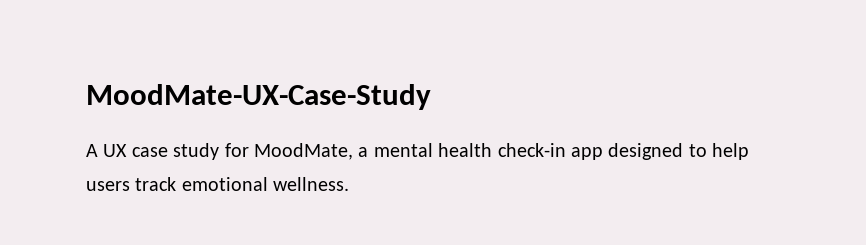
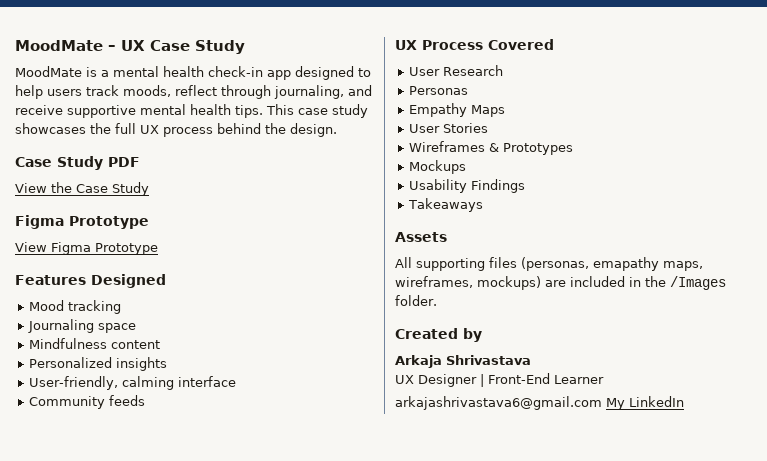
[86,84,431,110] [86,143,353,160] MoodMate-UX-Case-Study // A UX case study for MoodMate, -> [15,40,245,54] [15,66,97,77] MoodMate – UX Case Study // MoodMate is
[181,177,350,191] emotional wellness. -> [123,85,372,99] [15,104,368,118] [15,123,337,137] [15,156,140,170] [15,182,149,196] [15,215,149,229] [15,242,158,255] [15,274,166,288] [28,300,121,314] [27,319,136,333] [28,338,160,349] [28,357,167,371] [28,376,236,390] [28,395,145,409] [395,39,554,50] [408,65,503,76] [408,86,468,95] [408,103,505,117] [408,123,488,133] [408,141,573,155] [408,160,466,174] [408,179,525,193] [407,198,483,212] [395,232,447,242] [395,257,703,271] [395,276,726,290] [395,295,437,306] [395,328,482,342] [395,355,531,368] [395,373,604,387] [395,396,684,410] moods, reflect through journaling, and receive supportive mental health tips. This case study showcases the full UX process behind the design. // Case Study PDF // View the Case Study // Figma Prototype // View Figma Prototype // Features Designed // Mood tracking // Journaling space // Mindfulness content // Personalized insights // User-friendly, calming interface // Community feeds // UX Process Covered // User Research // Personas // Empathy Maps // User Stories // Wireframes & Prototypes // Mockups // Usability Findings // Takeaways // Assets // All supporting files (personas, emapathy maps, wireframes, mockups) are included in the /Images folder. // Created by // Arkaja Shrivastava // UX Designer | Front-End Learner // arkajashrivastava6@gmail.com My LinkedIn

